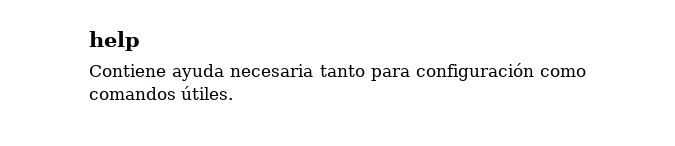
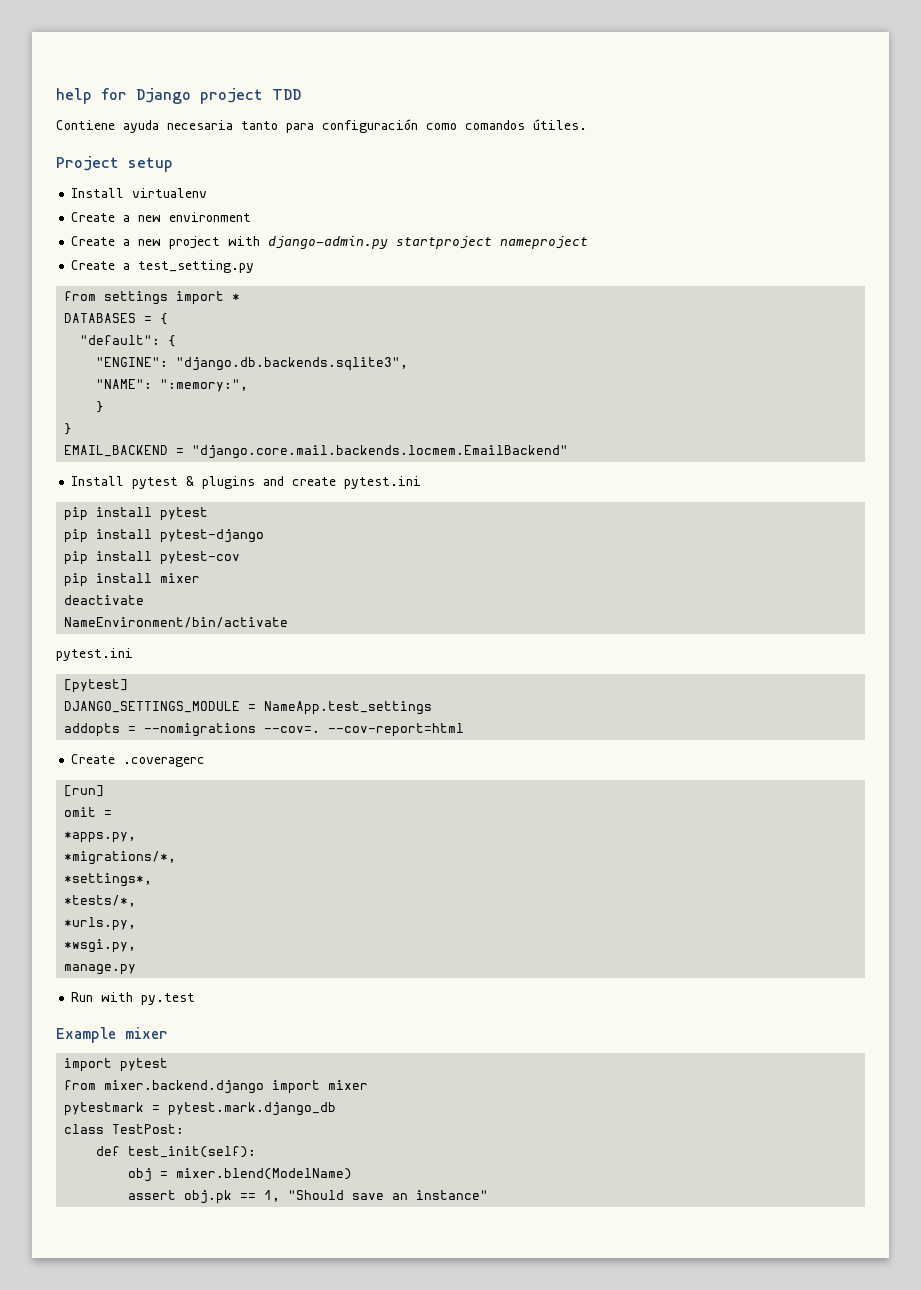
(140, 41) none -> [101,88,301,104] for Django project TDD
(233, 93) none -> [56,156,173,172] [71,188,208,198] [71,212,252,222] [71,236,589,249] [71,260,255,273] [64,291,241,305] [64,313,169,325] [80,335,177,347] [96,357,409,371] [96,379,249,392] [96,401,105,413] [64,423,73,435] [64,445,569,459] [71,476,422,489] [64,507,209,521] [64,529,265,543] [64,551,241,565] [64,573,201,587] [64,595,145,605] [64,617,289,628] [56,648,133,661] [64,679,129,693] [64,701,433,715] [64,723,465,737] [71,754,206,767] [64,785,105,797] [64,807,113,817] [64,831,137,843] [64,851,177,865] [64,873,153,887] [64,895,137,907] [64,917,137,931] [64,939,137,953] [64,964,137,975] [71,992,196,1005] [56,1027,168,1043] [64,1058,169,1072] [64,1080,369,1094] [64,1102,337,1116] [64,1124,185,1134] [96,1146,257,1158] [128,1168,353,1182] [128,1190,489,1204] // Project setup // Install virtualenv // Create a new environment // Create a new project with django-admin.py startproject nameproject // Create a test_setting.py // from settings import * // DATABASES = { // "default": { // "ENGINE": "django.db.backends.sqlite3", // "NAME": ":memory:", // } // } // EMAIL_BACKEND = "django.core.mail.backends.locmem.EmailBackend" // Install pytest & plugins and create pytest.ini // pip install pytest // pip install pytest-django // pip install pytest-cov // pip install mixer // deactivate // NameEnvironment/bin/activate // pytest.ini // [pytest] // DJANGO_SETTINGS_MODULE = NameApp.test_settings // addopts = --nomigrations --cov=. --cov-report=html // Create .coveragerc // [run] // omit = // *apps.py, // *migrations/*, // *settings*, // *tests/*, // *urls.py, // *wsgi.py, // manage.py // Run with py.test // Example mixer // import pytest // from mixer.backend.django import mixer // pytestmark = pytest.mark.django_db // class TestPost: // def test_init(self): // obj = mixer.blend(ModelName) // assert obj.pk == 1, "Should save an instance"

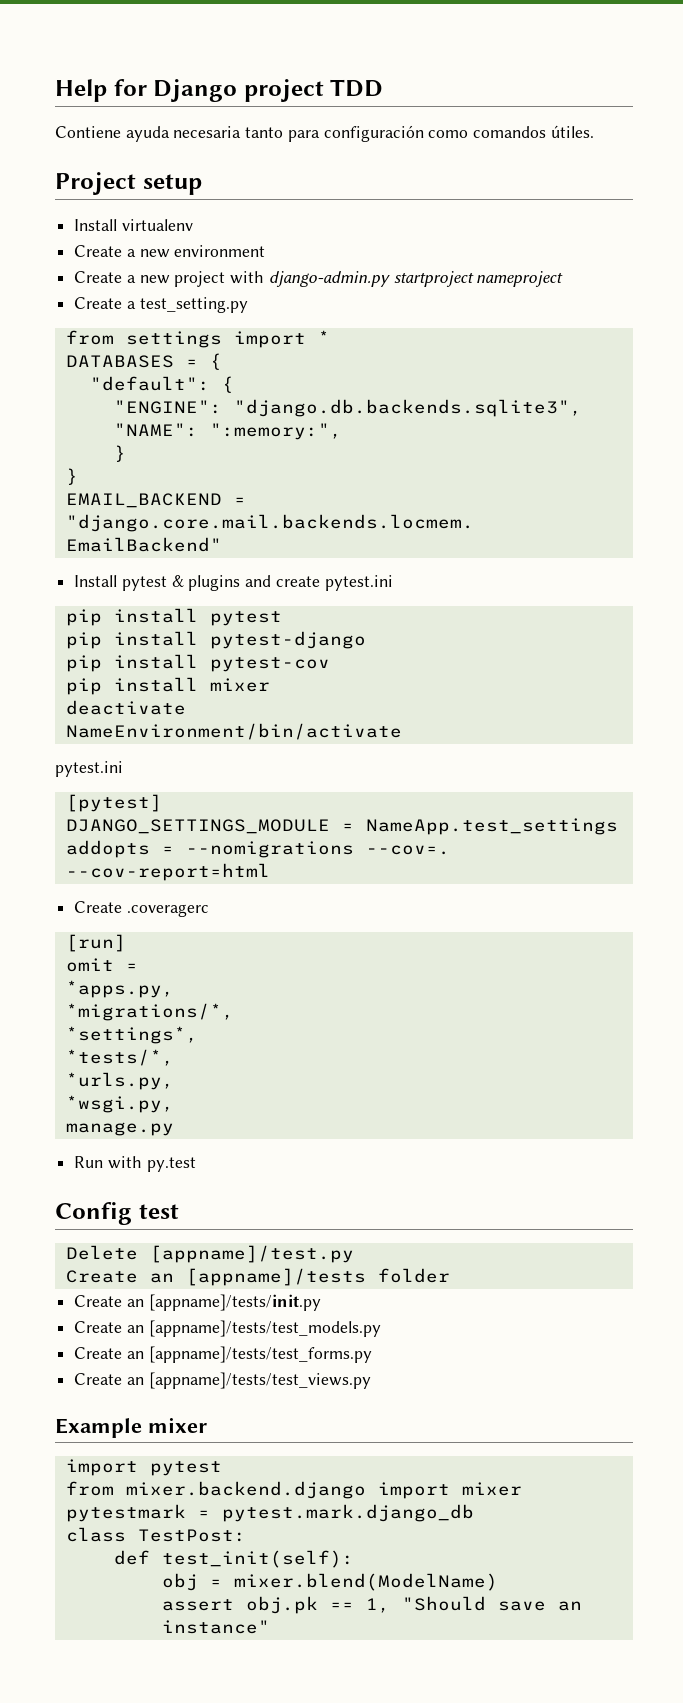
[56,88,92,104] help -> [55,79,107,102] Help
(196, 999) none -> [55,1202,179,1225] [65,1245,354,1263] [65,1268,450,1286] [74,1294,321,1311] [74,1320,381,1337] [74,1346,372,1363] [74,1372,371,1389] // Config test // Delete [appname]/test.py // Create an [appname]/tests folder // Create an [appname]/tests/init.py // Create an [appname]/tests/test_models.py // Create an [appname]/tests/test_forms.py // Create an [appname]/tests/test_views.py

